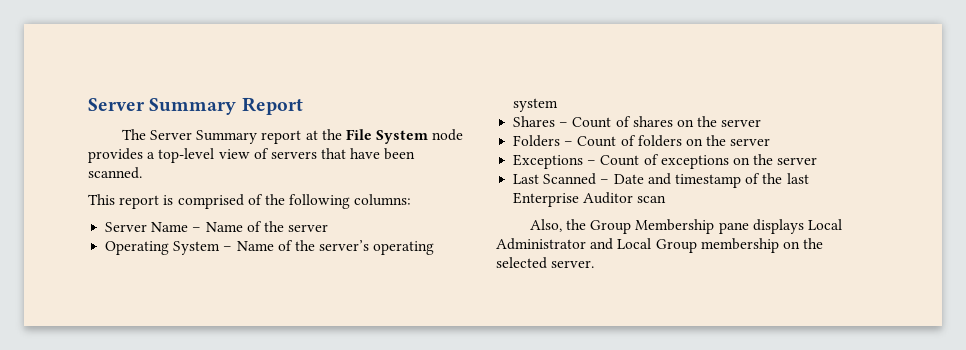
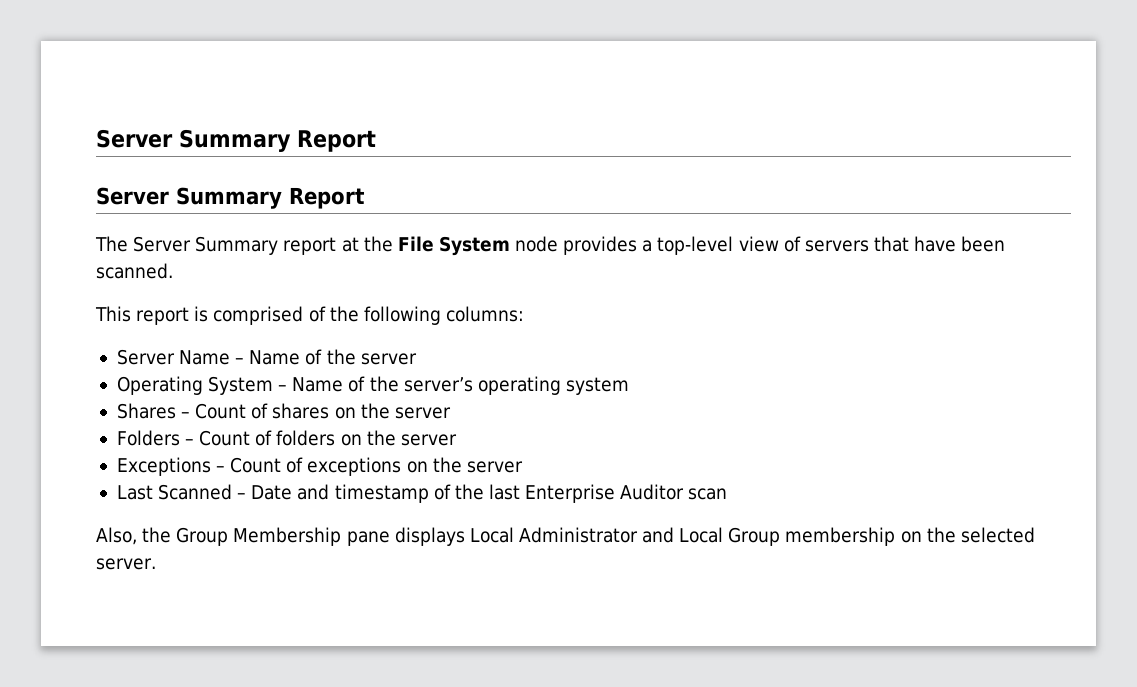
[88,97,303,115] Server Summary Report -> [96,129,376,152] [96,187,365,209] Server Summary Report // Server Summary Report

